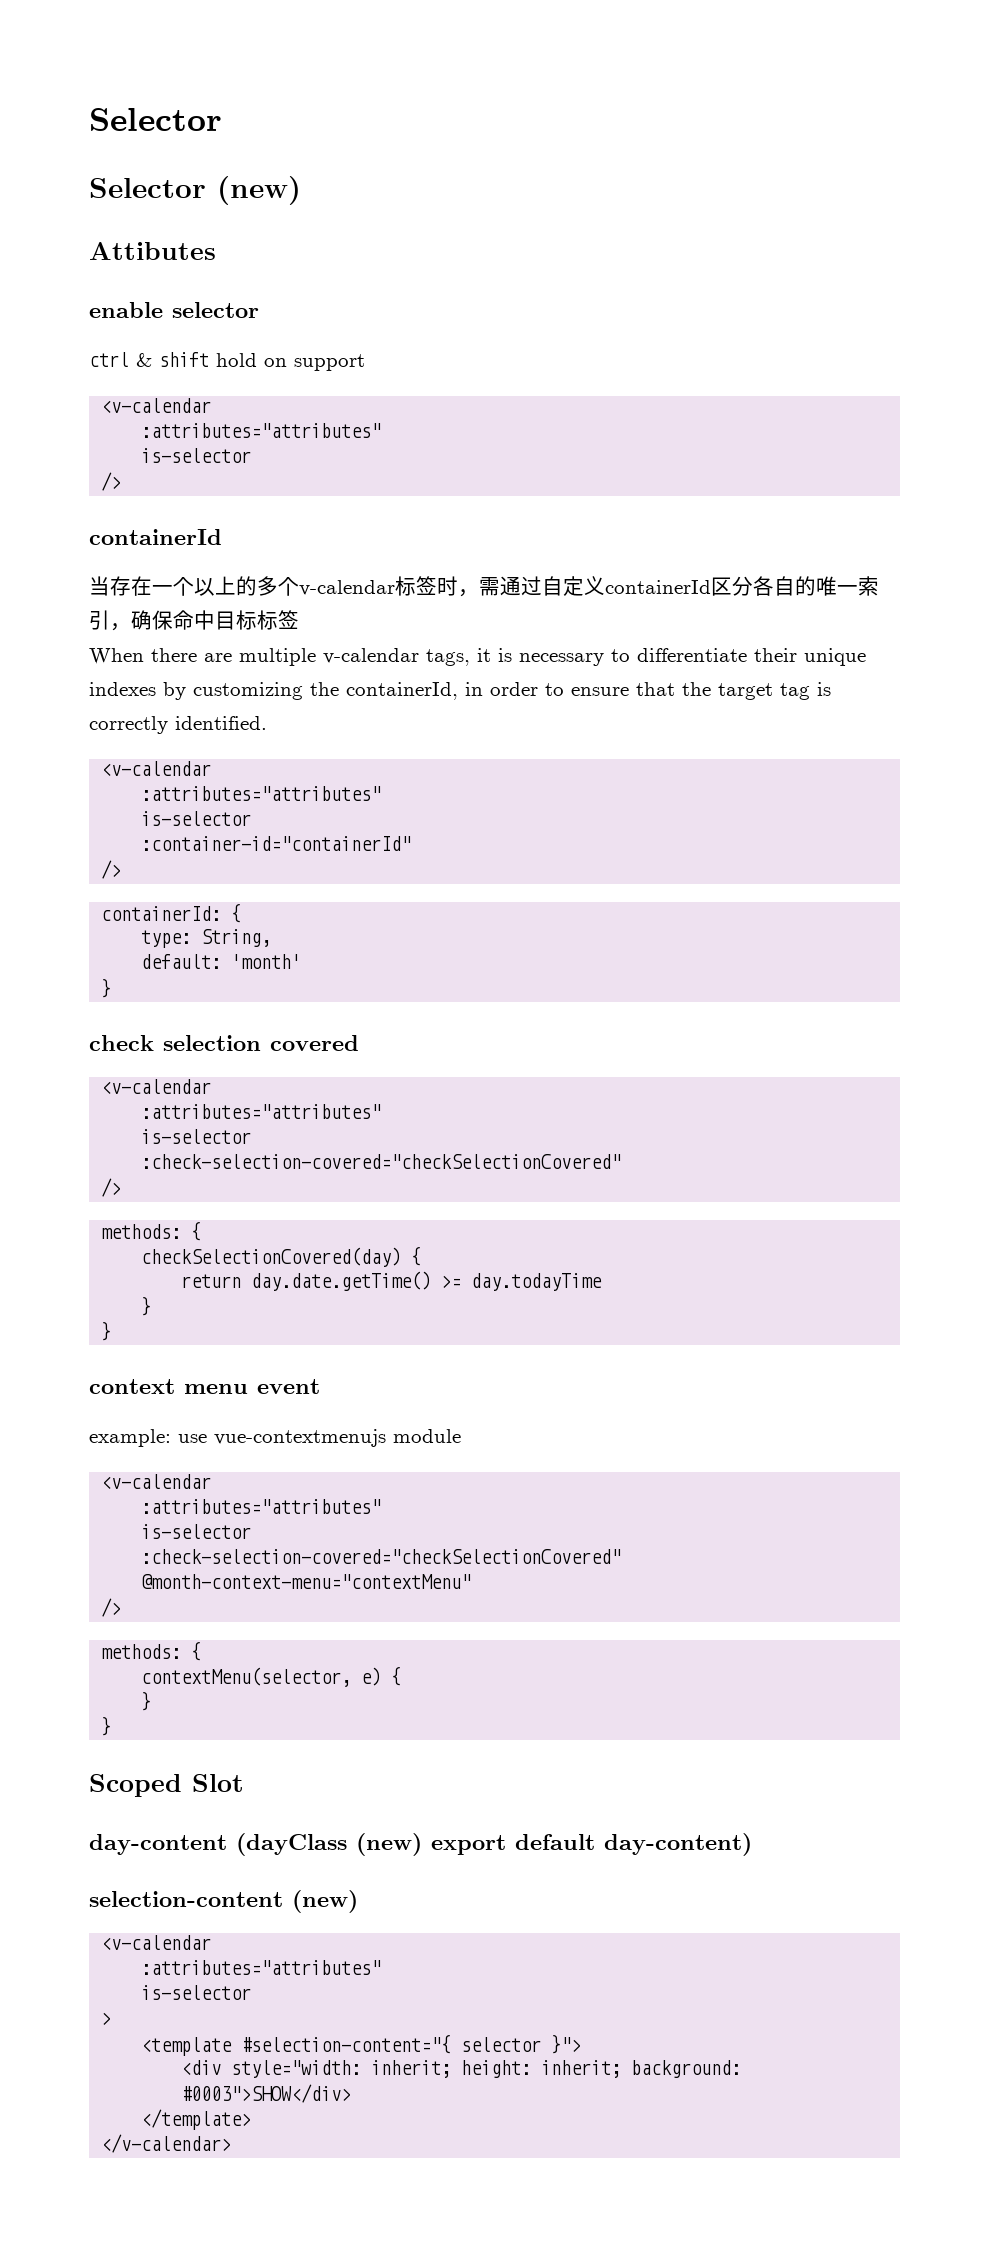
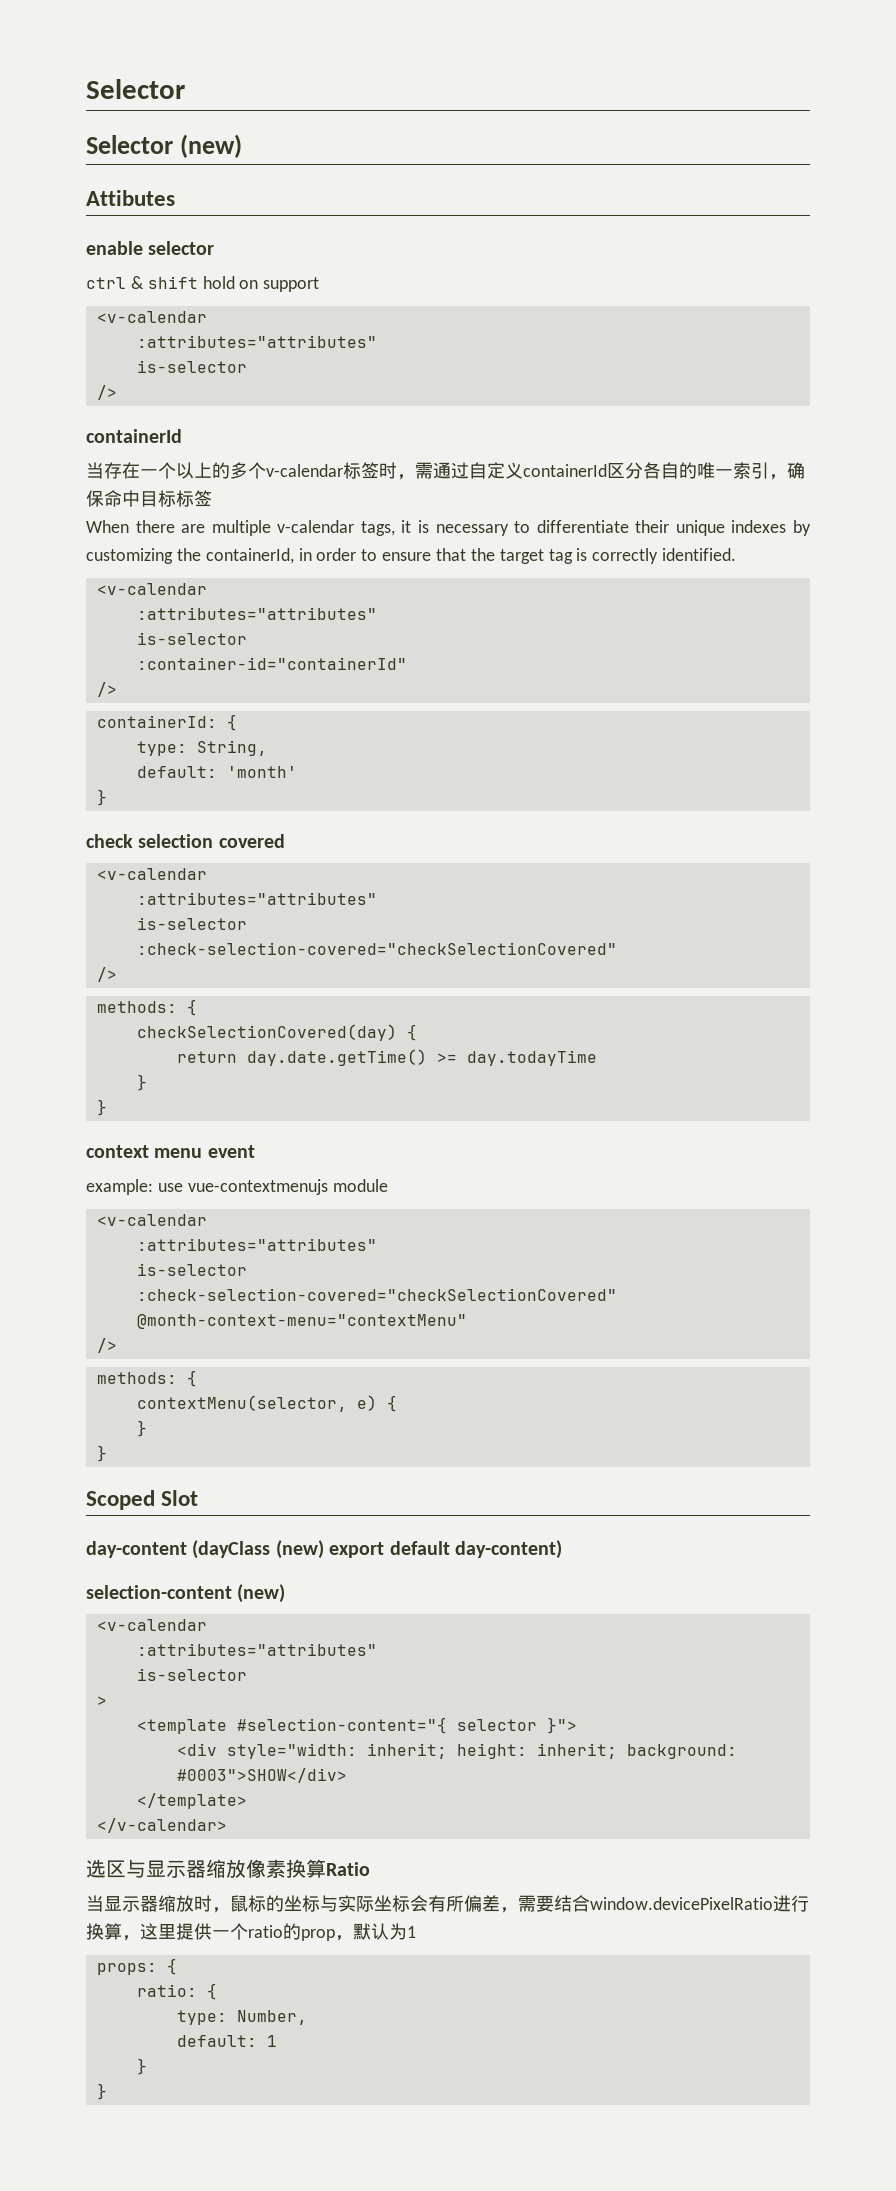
(232, 2143) none -> [86,1859,370,1878] [86,1895,809,1913] [86,1923,416,1941] [96,1958,177,1975] [136,1983,217,2000] [176,2010,307,2025] [176,2035,277,2047] [136,2058,147,2075] [96,2083,107,2100] // 选区与显示器缩放像素换算Ratio // 当显示器缩放时，鼠标的坐标与实际坐标会有所偏差，需要结合window.devicePixelRatio进行换算，这里提供一个ratio的prop，默认为1 // props: { // ratio: { // type: Number, // default: 1 // } // }

